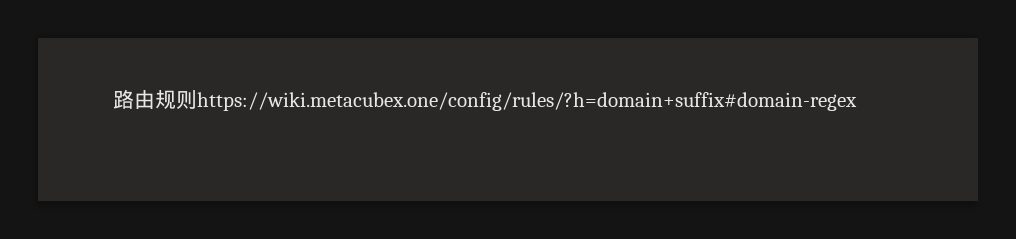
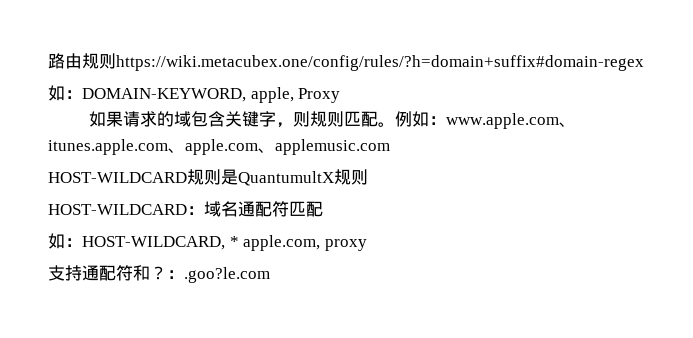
(857, 101) none -> [48,85,341,103] [89,111,577,129] [48,139,390,155] [48,169,368,186] [48,201,323,217] [48,233,367,251] [48,265,270,283] // 如：DOMAIN-KEYWORD, apple, Proxy // 如果请求的域包含关键字，则规则匹配。例如：www.apple.com、itunes.apple.com、apple.com、applemusic.com // HOST-WILDCARD规则是QuantumultX规则 // HOST-WILDCARD：域名通配符匹配 // 如：HOST-WILDCARD, * apple.com, proxy // 支持通配符和？：.goo?le.com

